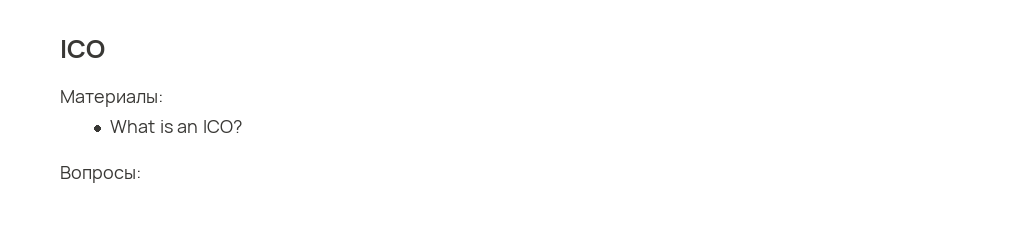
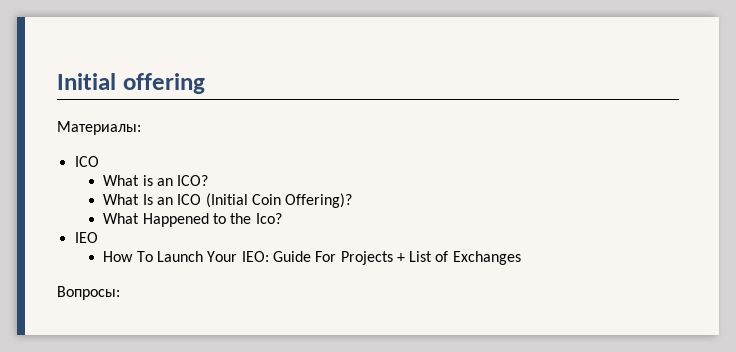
[60,40,105,58] ICO -> [57,73,205,94] Initial offering
(163, 98) none -> [74,156,99,167] // ICO
(243, 126) none -> [103,193,353,208] [103,213,282,227] [74,232,98,243] [103,251,521,265] // What Is an ICO (Initial Coin Offering)? // What Happened to the Ico? // IEO // How To Launch Your IEO: Guide For Projects + List of Exchanges

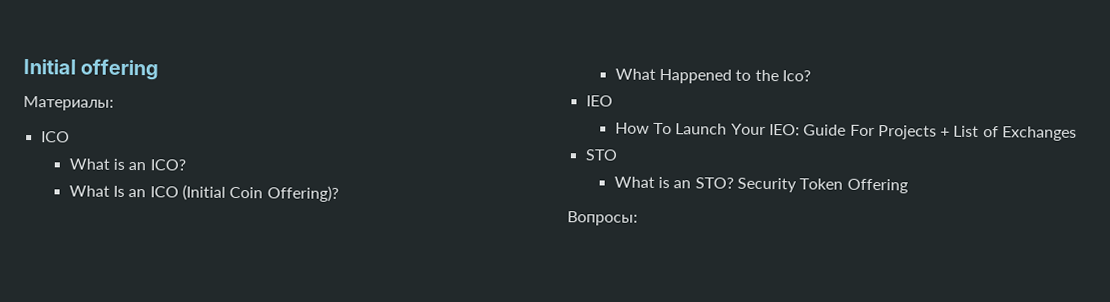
(521, 258) none -> [584,149,618,161] [613,176,908,194] // STO // What is an STO? Security Token Offering

